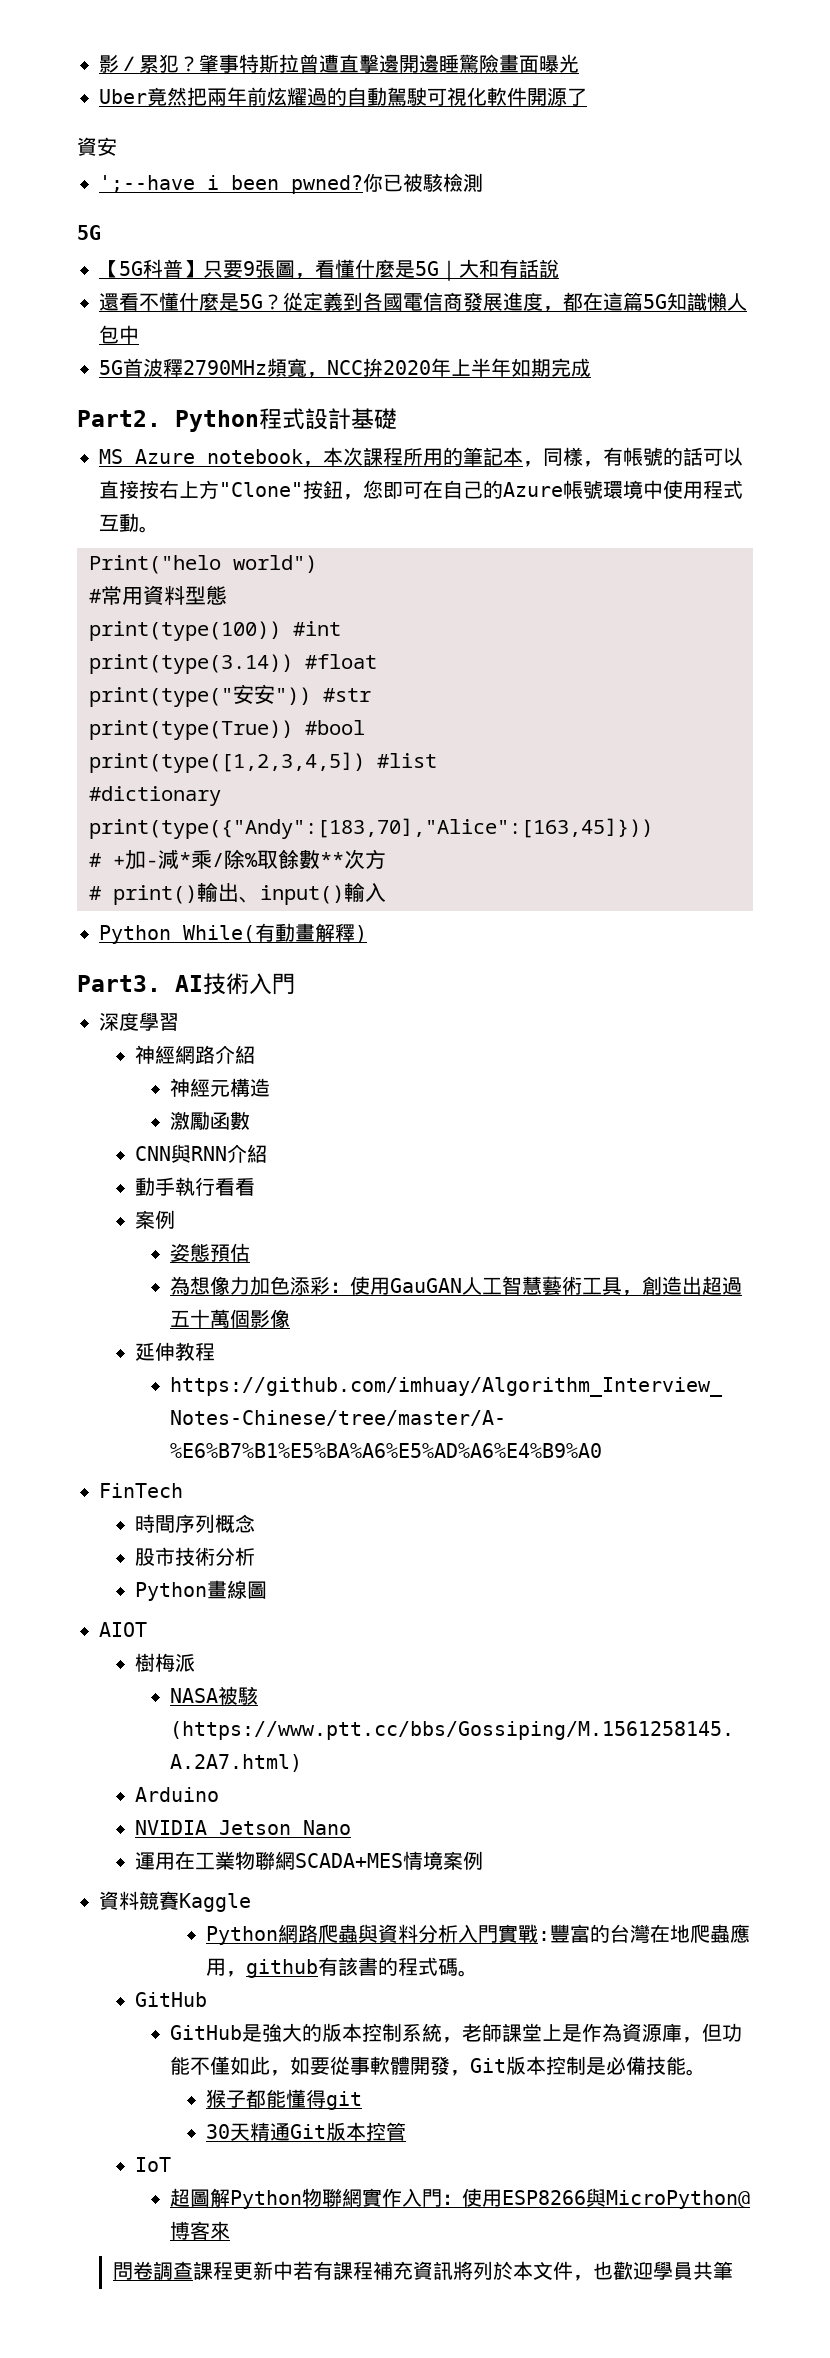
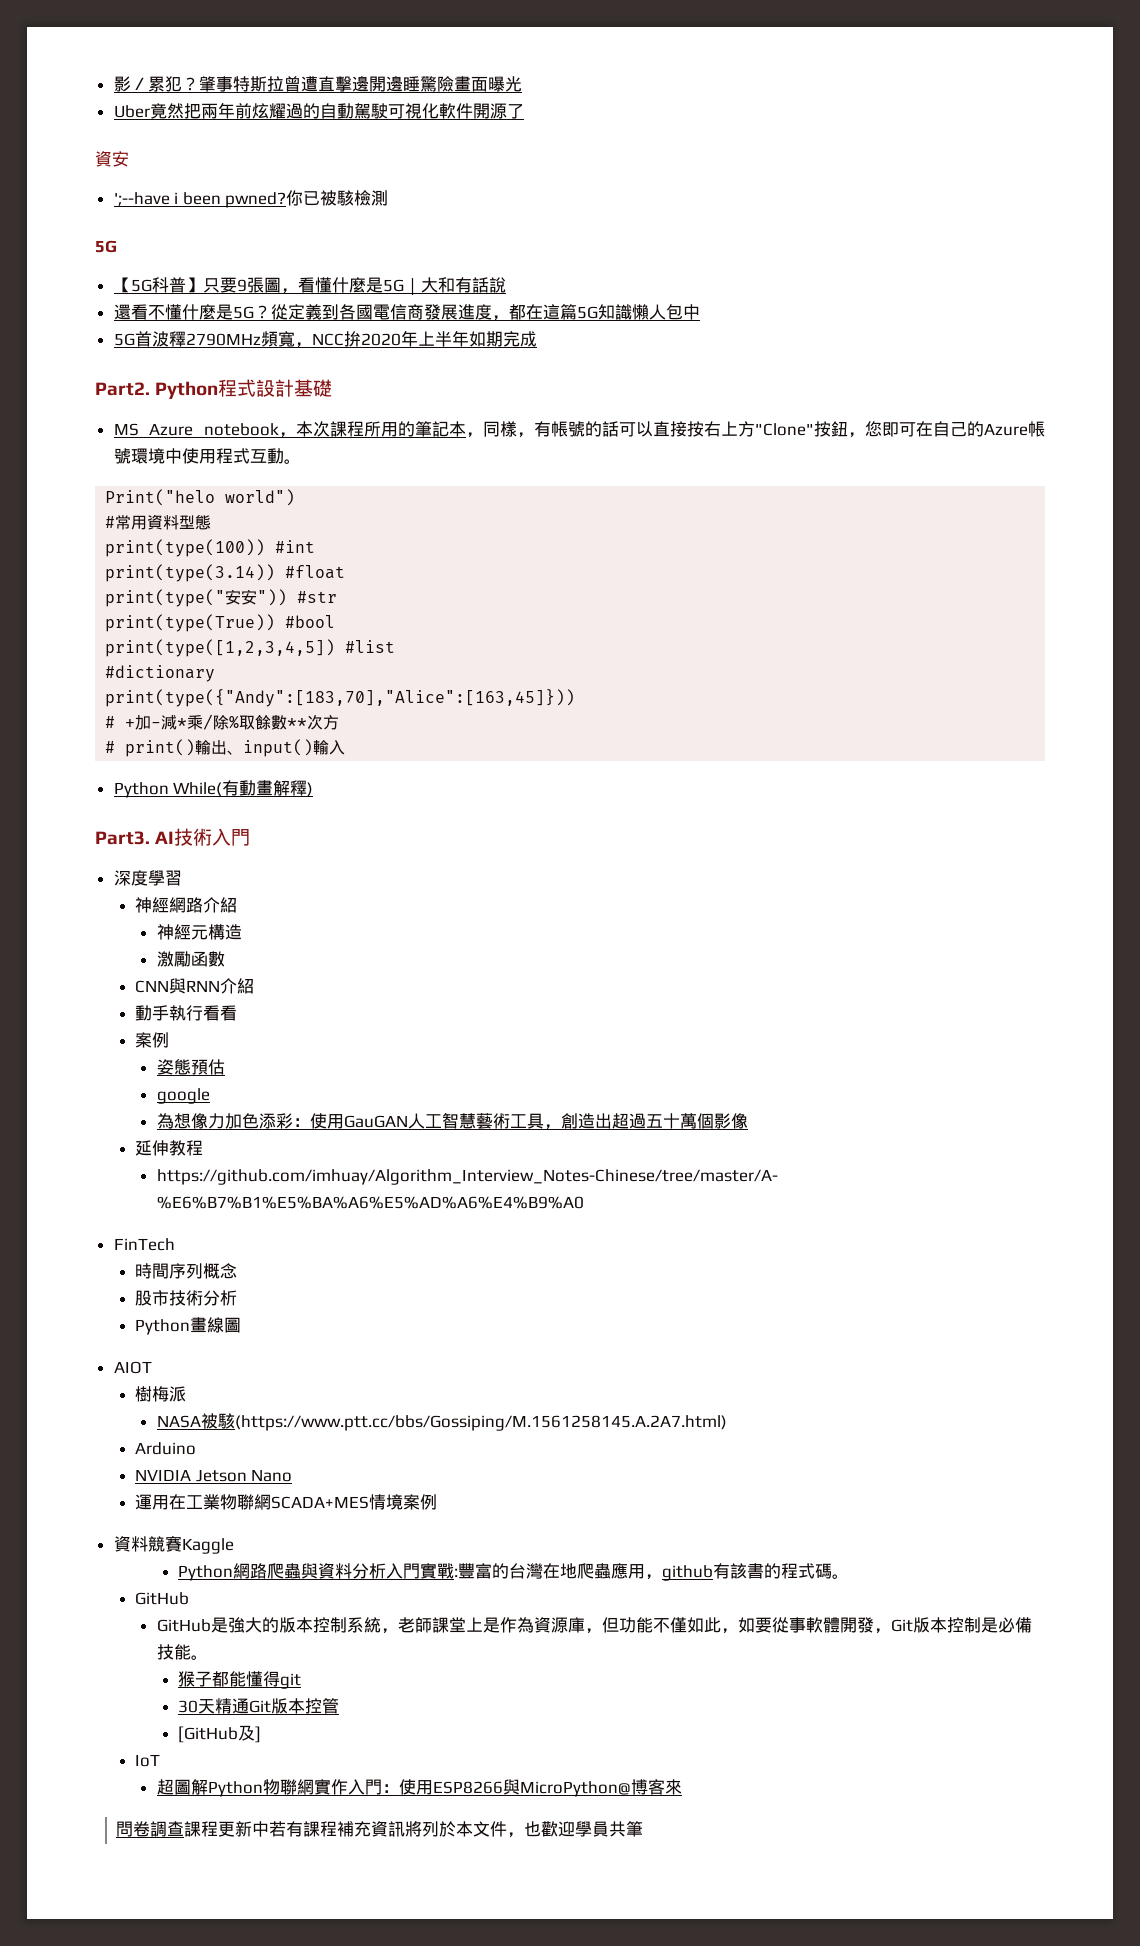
(251, 1252) none -> [156,1088,210,1104] // google
(406, 2131) none -> [178,1725,262,1743] // [GitHub及]

